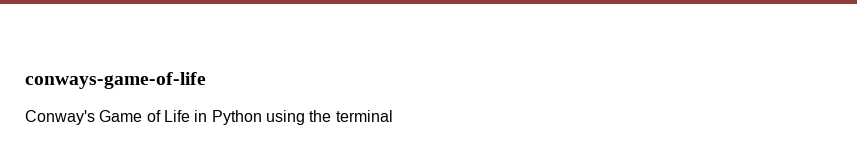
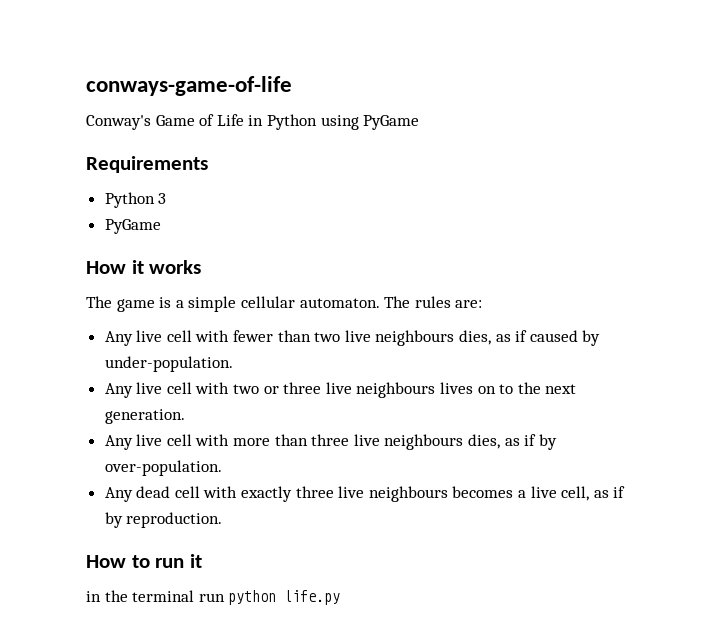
[309,110,393,122] the terminal -> [363,115,420,130] [86,156,208,173] [104,192,167,208] [104,219,161,234] [86,260,202,274] [86,296,483,312] [104,330,601,346] [104,356,233,372] [104,382,577,398] [104,409,185,424] [104,434,557,450] [104,460,222,476] [104,486,626,502] [104,512,223,528] [86,554,202,568] [86,590,341,605] PyGame // Requirements // Python 3 // PyGame // How it works // The game is a simple cellular automaton. The rules are: // Any live cell with fewer than two live neighbours dies, as if caused by under-population. // Any live cell with two or three live neighbours lives on to the next generation. // Any live cell with more than three live neighbours dies, as if by over-population. // Any dead cell with exactly three live neighbours becomes a live cell, as if by reproduction. // How to run it // in the terminal run python life.py

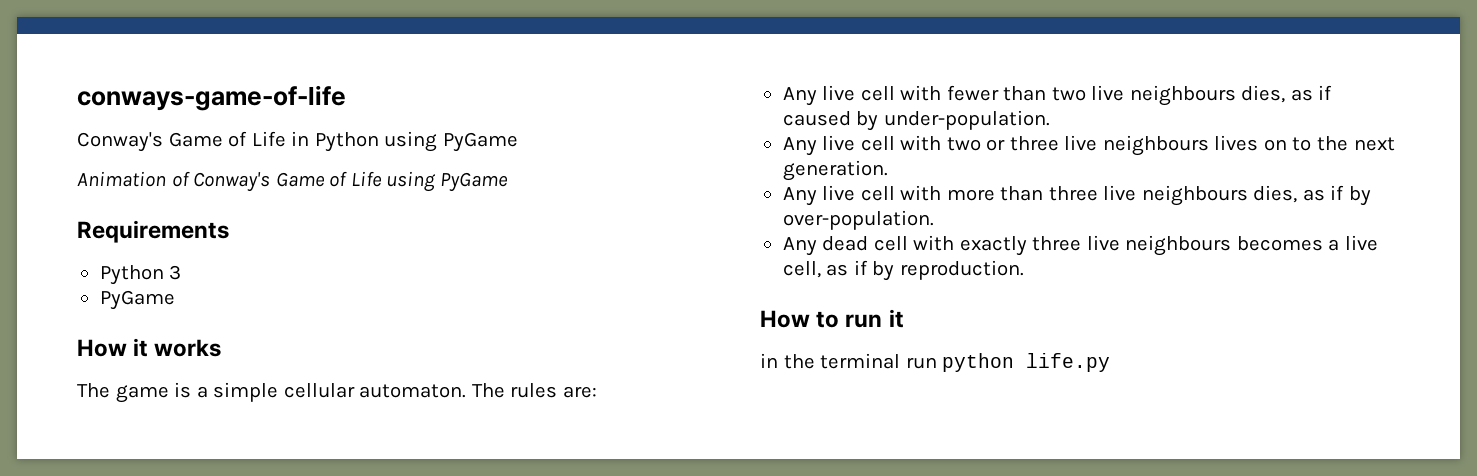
(420, 122) none -> [77,171,508,192] // Animation of Conway's Game of Life using PyGame

